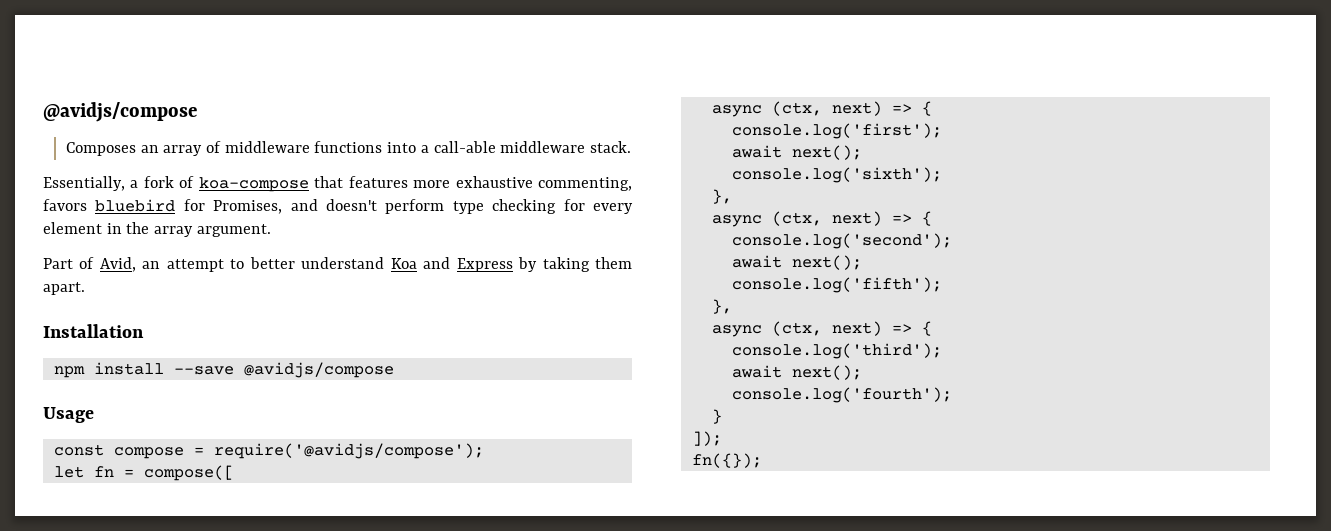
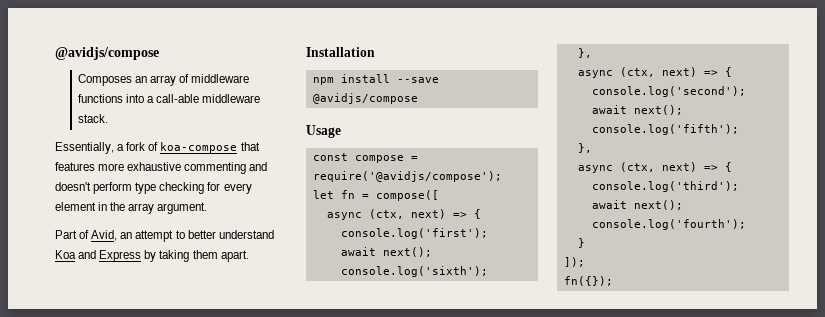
[538,177,633,191] [43,199,283,214] commenting, favors bluebird for Promises, -> [184,162,247,174] commenting

